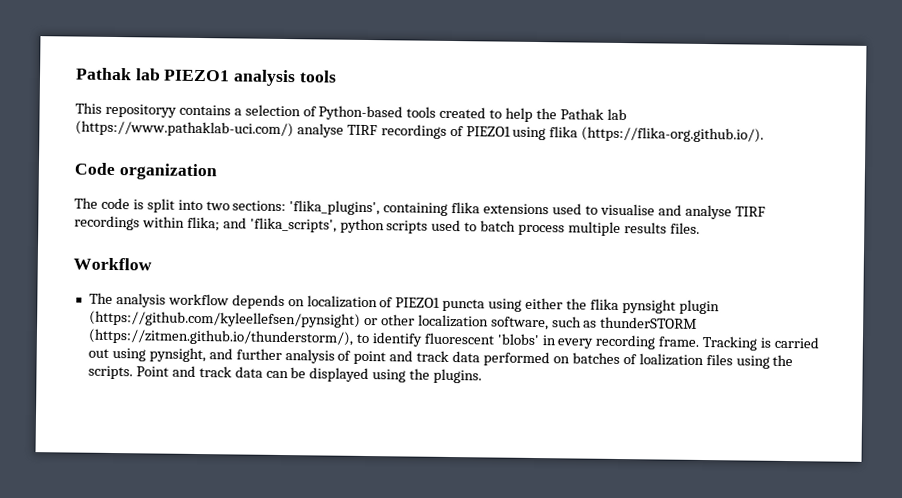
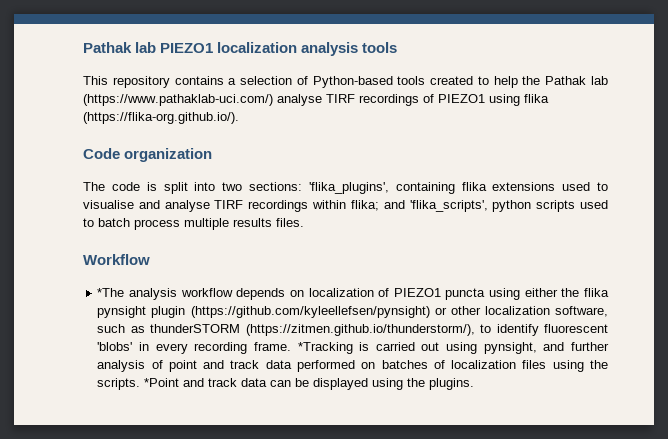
(231, 75) none -> [217,42,298,53] localization
[104,103,177,118] repositoryy -> [112,76,170,88] repository
[88,292,113,304] The -> [97,288,125,297] *The
[702,335,758,351] Tracking -> [297,342,353,354] *Tracking
[638,353,704,367] loalization -> [451,360,517,369] localization
[135,366,169,377] Point -> [144,378,180,387] *Point

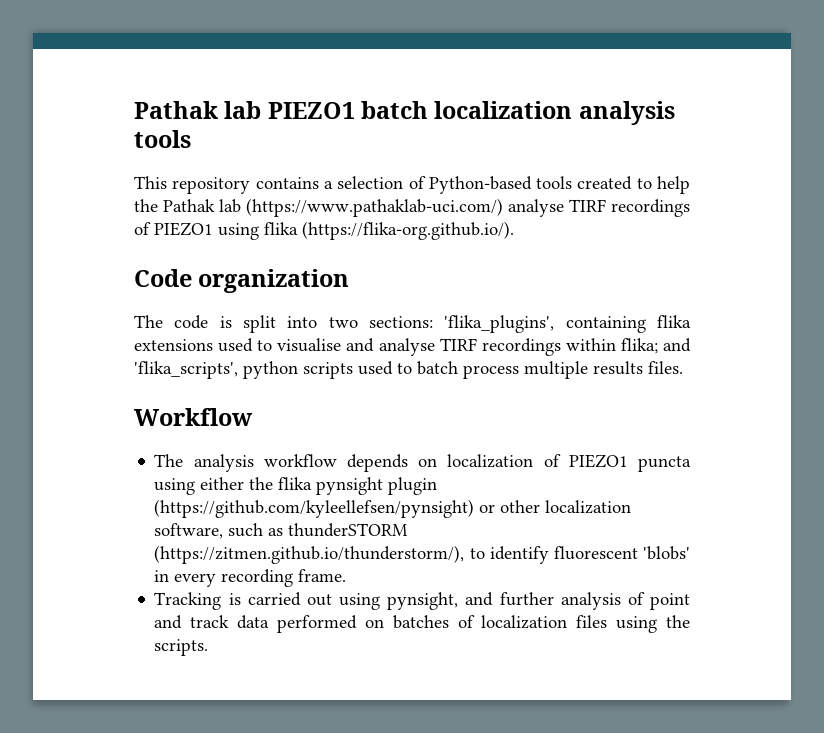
(214, 48) none -> [361,101,429,119] batch
[97,288,125,297] *The -> [154,454,184,467] The
[297,342,353,354] *Tracking -> [154,592,222,610] // Tracking
[144,378,475,390] *Point and track data can be displayed using the plugins. -> (209, 647) none

